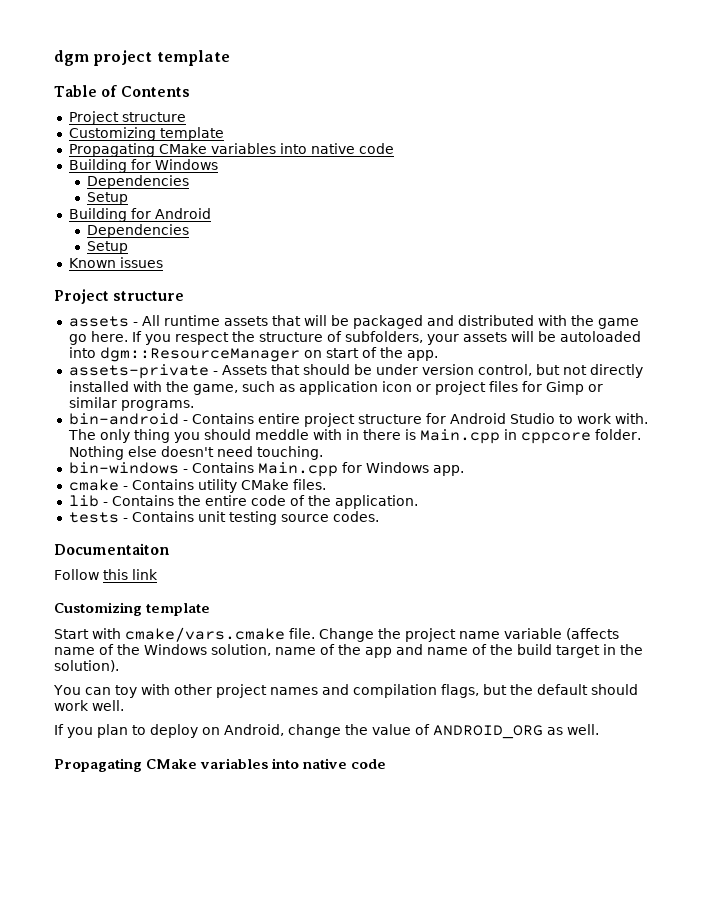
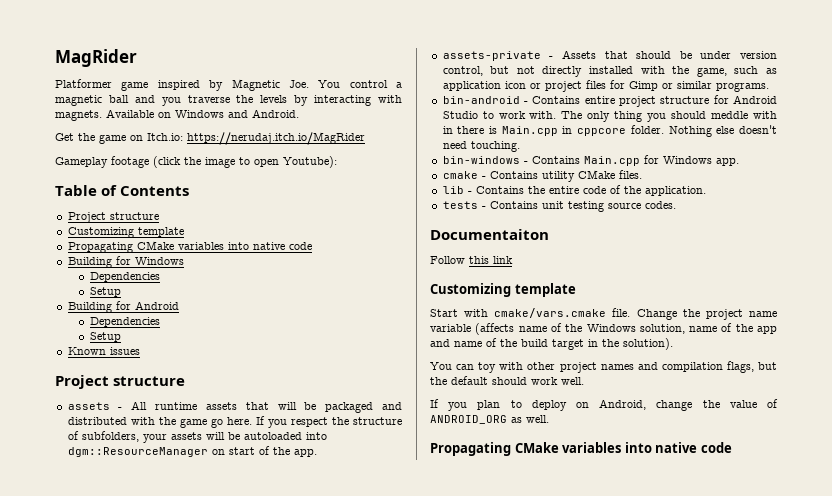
[54,50,230,66] dgm project template -> [55,49,137,67] [55,79,402,91] [55,95,402,106] [55,109,299,121] [55,132,365,145] [55,156,337,168] MagRider // Platformer game inspired by Magnetic Joe. You control a magnetic ball and you traverse the levels by interacting with magnets. Available on Windows and Android. // Get the game on Itch.io: https://nerudaj.itch.io/MagRider // Gameplay footage (click the image to open Youtube):

